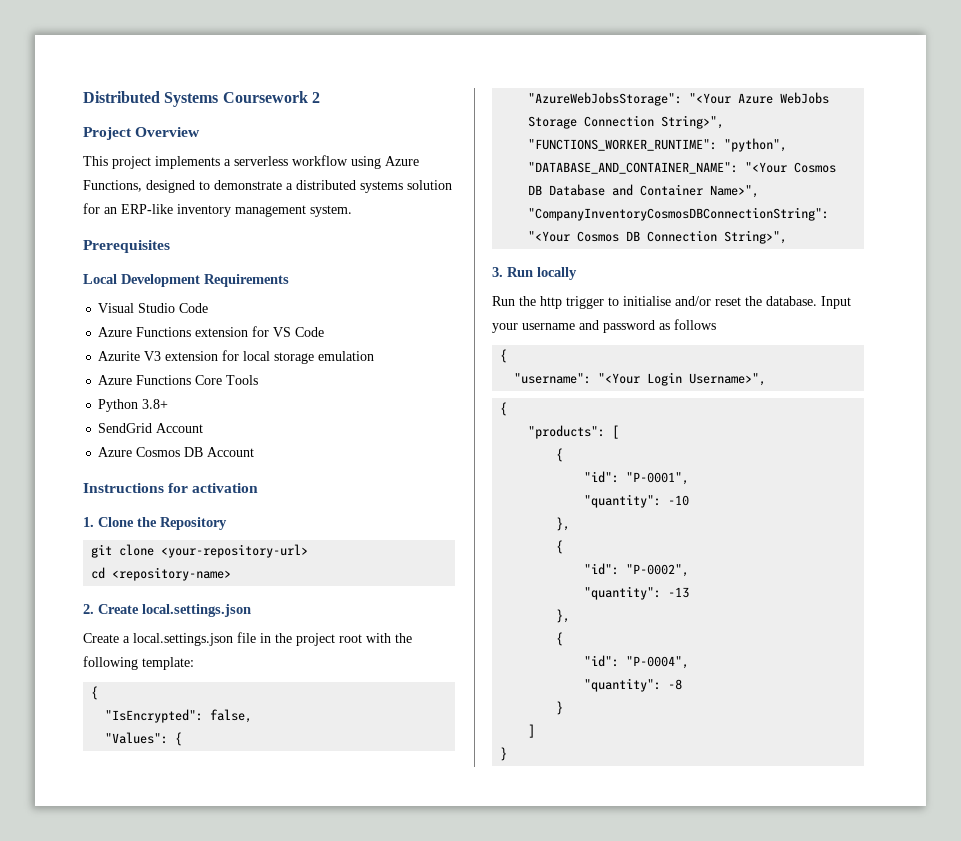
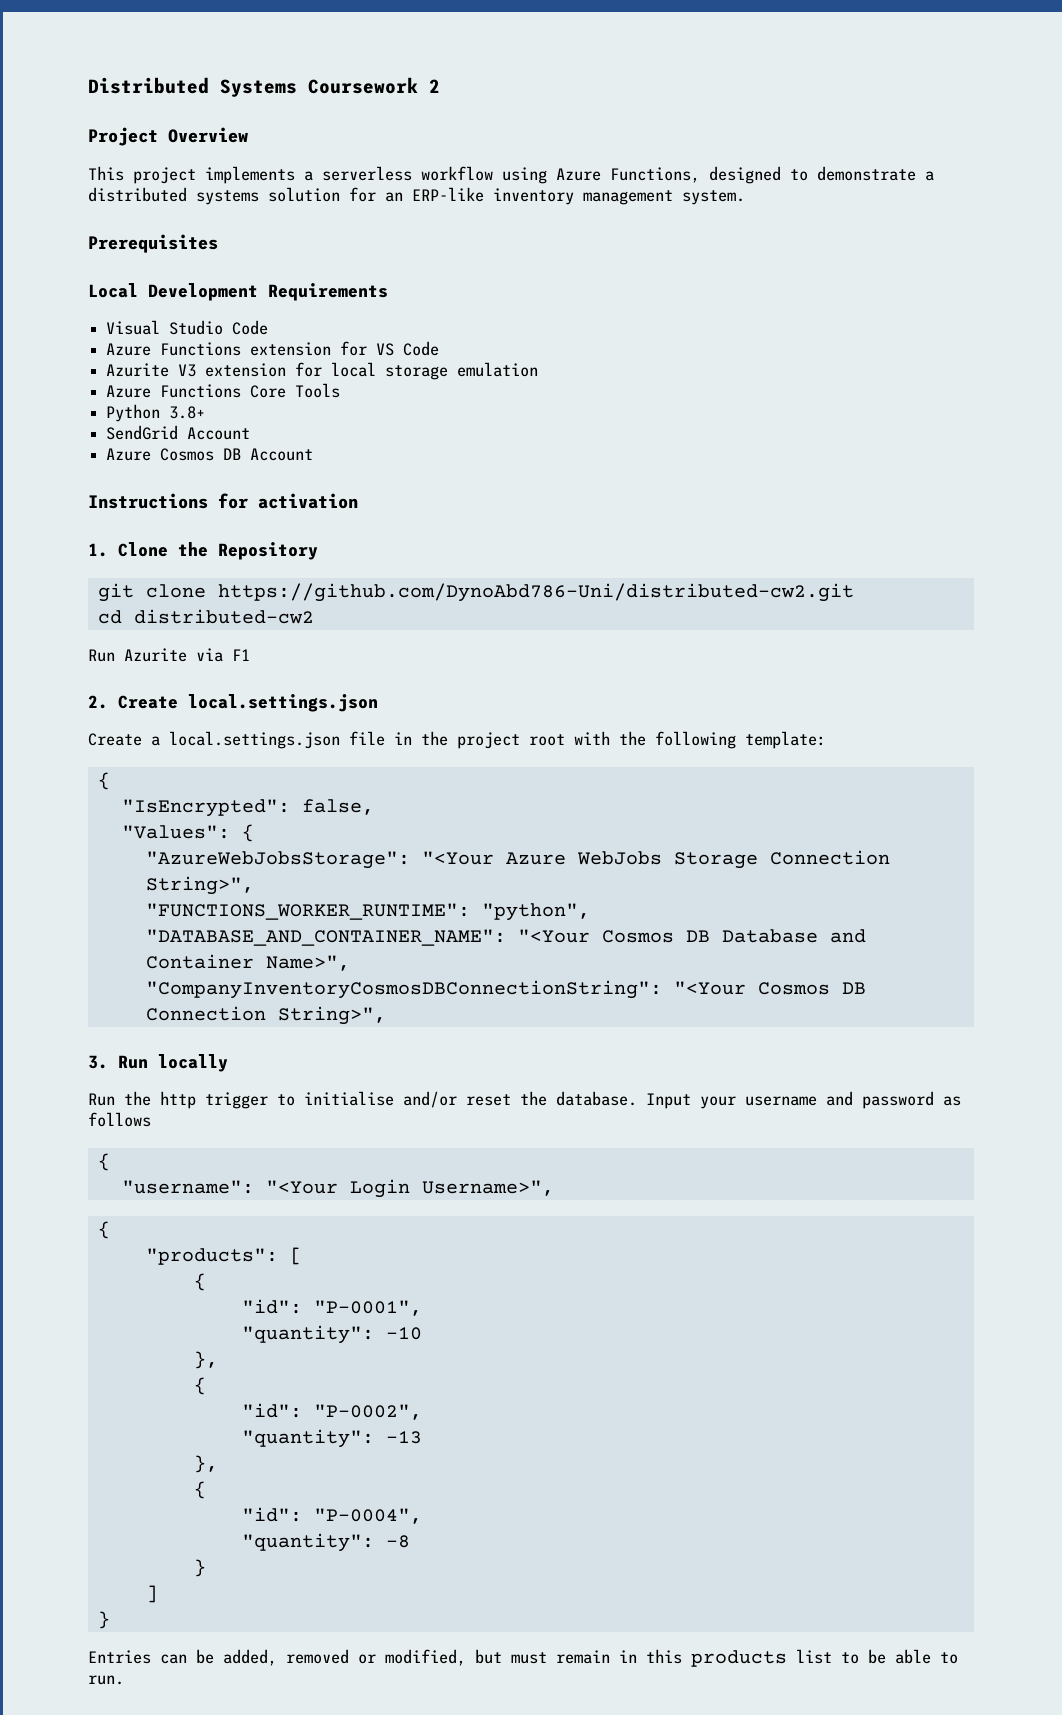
[161,544,309,558] <your-repository-url> -> [217,583,854,602] https://github.com/DynoAbd786-Uni/distributed-cw2.git
[112,567,232,581] <repository-name> -> [133,609,314,624] [88,648,250,662] distributed-cw2 // Run Azurite via F1
(508, 754) none -> [88,1649,958,1667] [88,1675,124,1685] // Entries can be added, removed or modified, but must remain in this products list to be able to run.

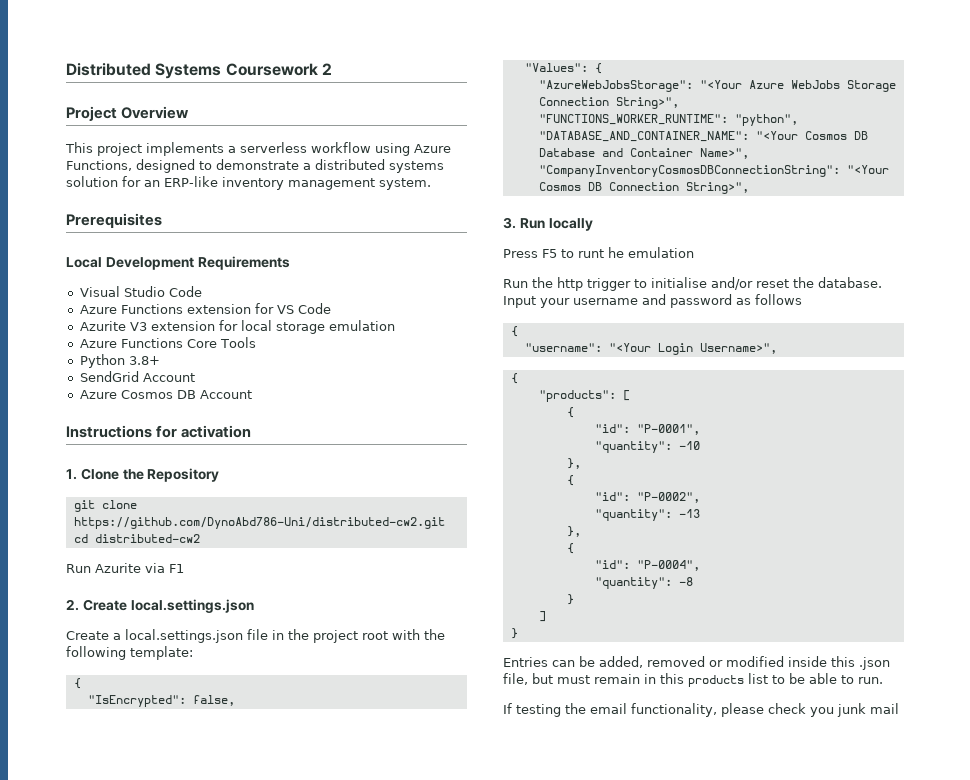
(228, 1063) none -> [503,247,694,258] // Press F5 to runt he emulation
[385,1649,466,1666] modified, -> [726,656,890,670] [503,673,528,685] modified inside this .json file,
(124, 1680) none -> [503,703,899,717] // If testing the email functionality, please check you junk mail

